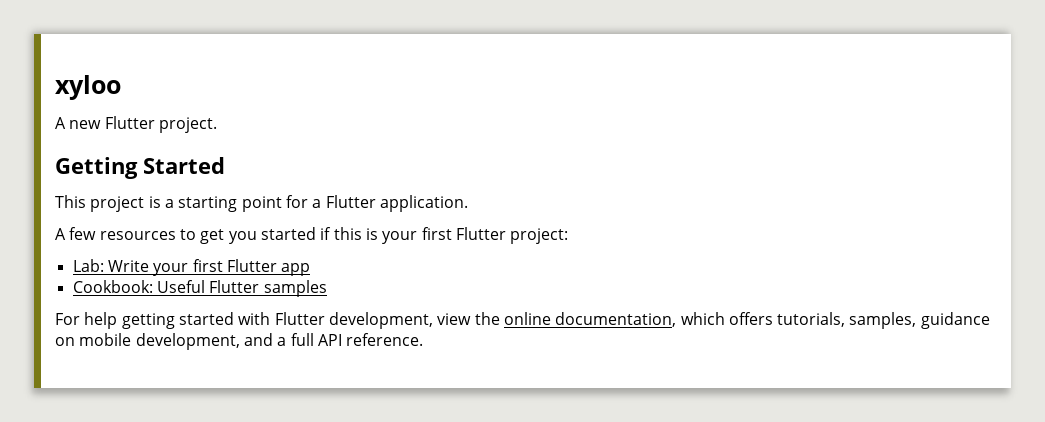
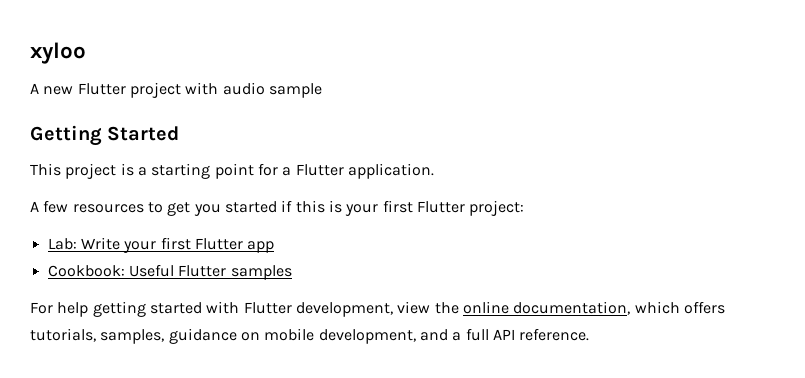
[158,117,217,133] project. -> [129,82,322,98] project with audio sample

